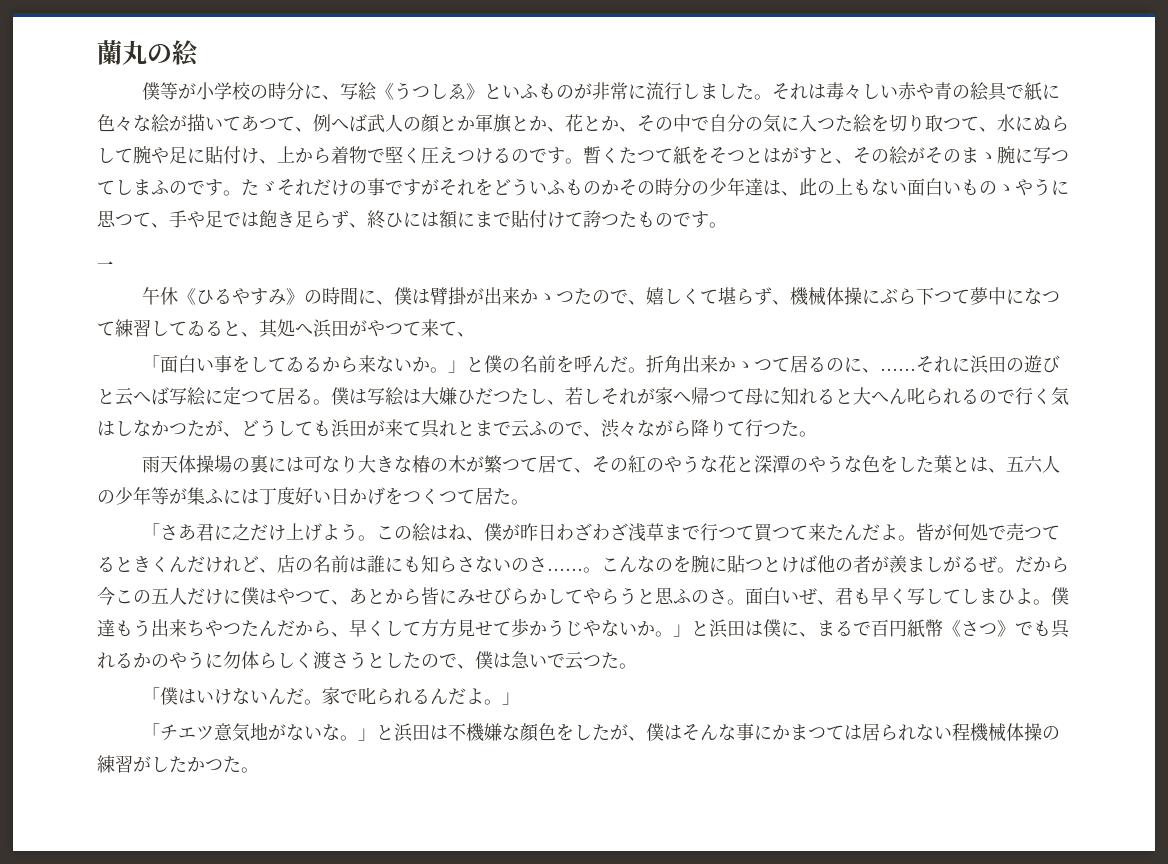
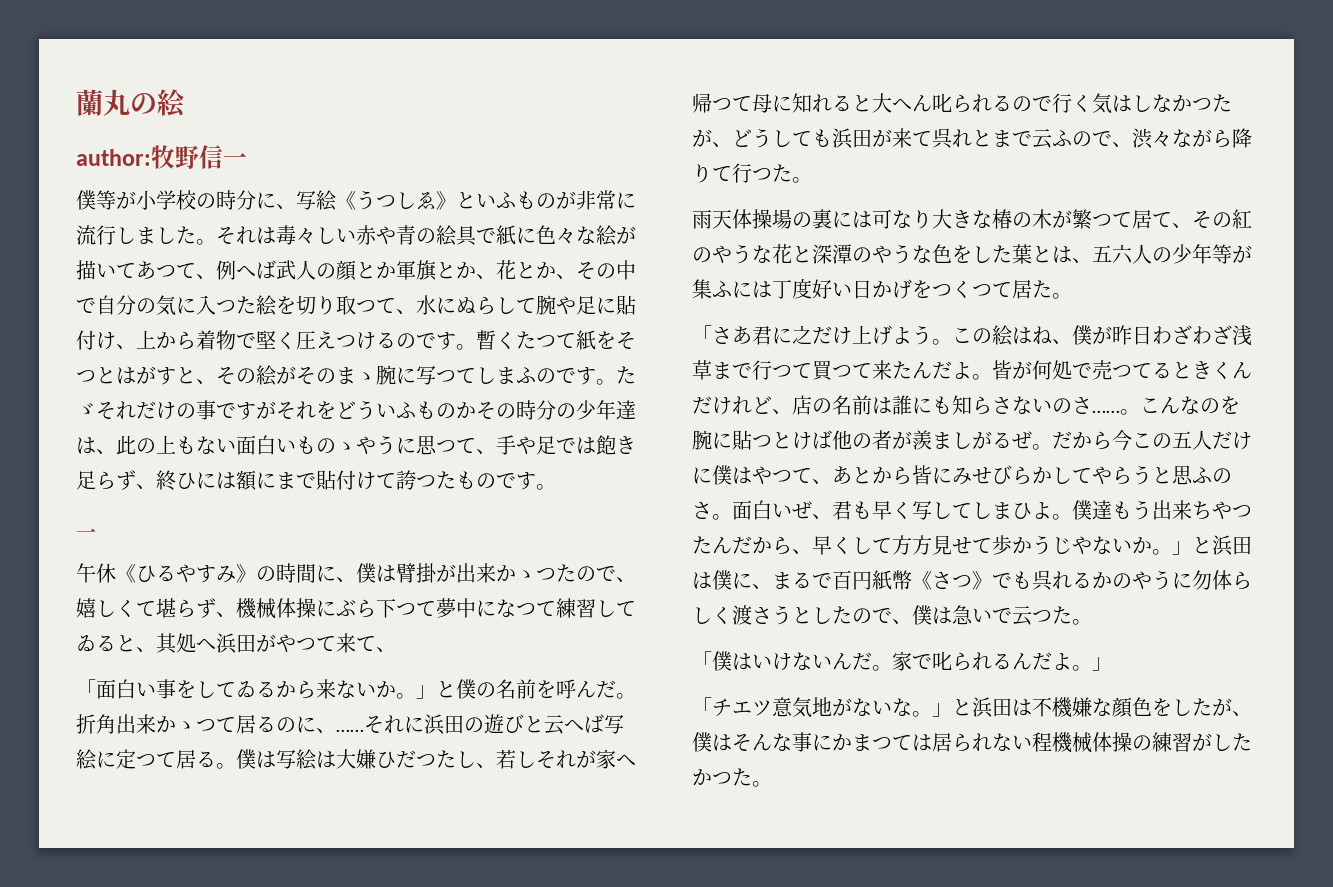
(199, 53) none -> [76,145,247,169] // author:牧野信一

